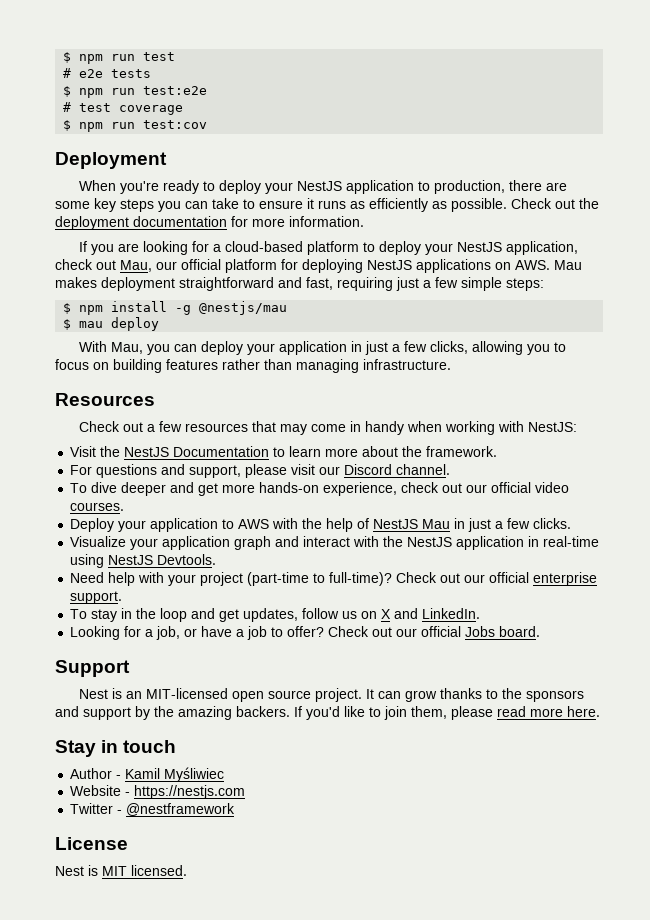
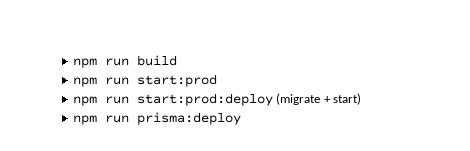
[63,52,176,64] [63,68,152,78] [63,86,208,98] [63,102,184,115] [63,120,208,132] [55,152,167,169] [78,180,567,194] [55,198,599,212] [55,216,364,230] [78,241,578,255] [55,259,582,273] [55,277,544,291] [63,301,288,315] [63,317,160,331] [78,341,566,355] [55,359,451,373] [55,393,155,406] [78,421,577,435] [70,446,498,457] [70,464,451,478] [70,482,570,496] [70,502,125,511] [70,518,572,532] [70,536,600,550] [70,554,217,568] [70,572,598,586] [70,591,123,604] [70,608,481,622] [70,626,541,640] [55,660,130,677] [78,688,584,702] [55,706,600,720] [55,740,177,757] [70,767,225,782] [70,785,246,799] [70,803,236,816] [55,837,128,850] [55,865,187,876] $ npm run test // # e2e tests // $ npm run test:e2e // # test coverage // $ npm run test:cov // Deployment // When you're ready to deploy your NestJS application to production, there are some key steps you can take to ensure it runs as efficiently as possible. Check out the deployment documentation for more information. // If you are looking for a cloud-based platform to deploy your NestJS application, check out Mau, our official platform for deploying NestJS applications on AWS. Mau makes deployment straightforward and fast, requiring just a few simple steps: // $ npm install -g @nestjs/mau // $ mau deploy // With Mau, you can deploy your application in just a few clicks, allowing you to focus on building features rather than managing infrastructure. // Resources // Check out a few resources that may come in handy when working with NestJS: // Visit the NestJS Documentation to learn more about the framework. // For questions and support, please visit our Discord channel. // To dive deeper and get more hands-on experience, check out our official video courses. // Deploy your application to AWS with the help of NestJS Mau in just a few clicks. // Visualize your application graph and interact with the NestJS application in real-time using NestJS Devtools. // Need help with your project (part-time to full-time)? Check out our official enterprise support. // To stay in the loop and get updates, follow us on X and LinkedIn. // Looking for a job, or have a job to offer? Check out our official Jobs board. // Support // Nest is an MIT-licensed open source project. It can grow thanks to the sponsors and support by the amazing backers. If you'd like to join them, please read more here. // Stay in touch // Author - Kamil Myśliwiec // Website - https://nestjs.com // Twitter - @nestframework // License // Nest is MIT licensed. -> [72,55,177,68] [72,74,217,87] [72,93,361,106] [72,112,241,125] npm run build // npm run start:prod // npm run start:prod:deploy (migrate + start) // npm run prisma:deploy

